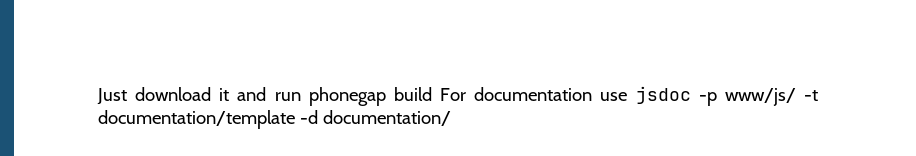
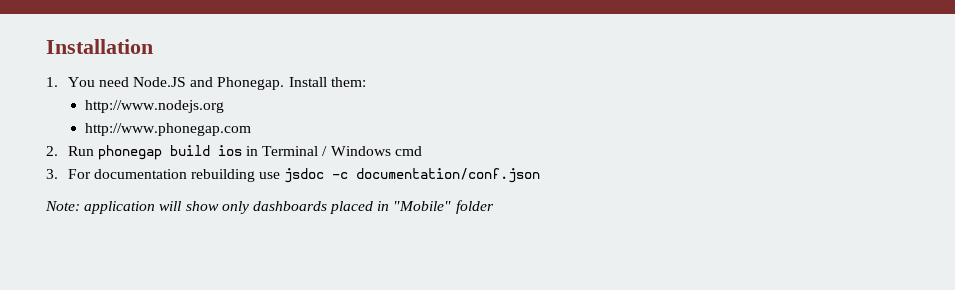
[97,87,432,106] Just download it and run phonegap build -> [46,39,153,54] [46,77,366,90] [84,100,224,113] [84,123,251,136] [46,145,422,160] [46,169,58,179] Installation // 1. You need Node.JS and Phonegap. Install them: // http://www.nodejs.org // http://www.phonegap.com // 2. Run phonegap build ios in Terminal / Windows cmd // 3.
(593, 94) none -> [191,169,256,182] rebuilding
[698,88,819,106] [98,110,451,129] -p www/js/ -t documentation/template -d documentation/ -> [332,168,541,183] [45,200,494,214] -c documentation/conf.json // Note: application will show only dashboards placed in "Mobile" folder

